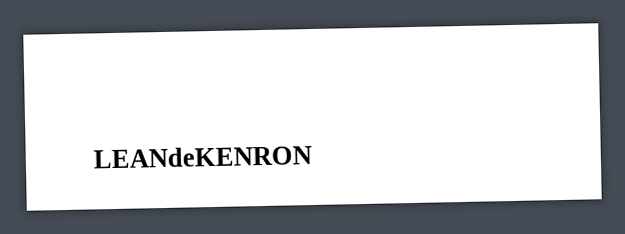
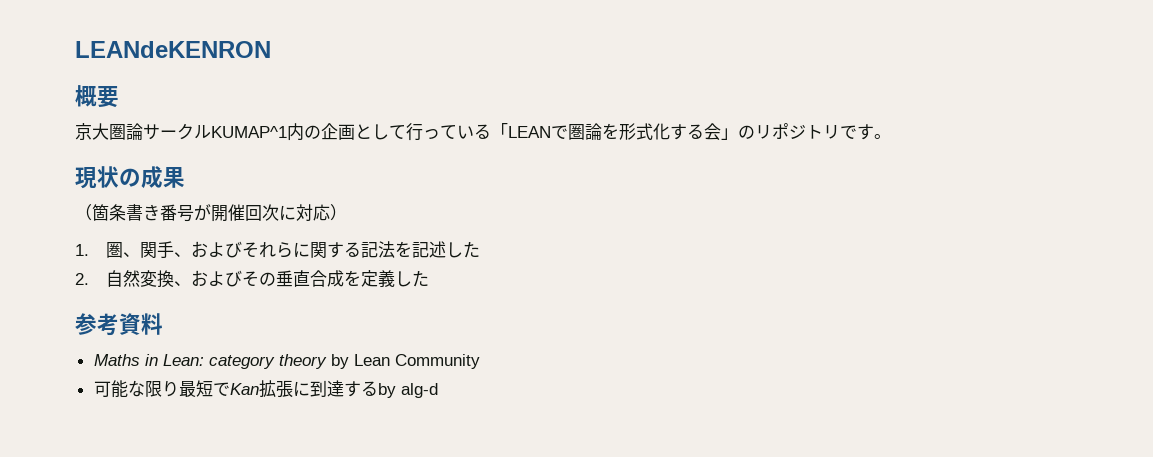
(312, 157) none -> [75,85,119,108] [75,123,891,141] [75,166,185,189] [75,204,347,222] [75,241,481,259] [75,270,430,288] [75,313,163,336] [93,354,480,369] [93,380,438,398] // 概要 // 京大圏論サークルKUMAP^1内の企画として行っている「LEANで圏論を形式化する会」のリポジトリです。 // 現状の成果 // （箇条書き番号が開催回次に対応） // 1.圏、関手、およびそれらに関する記法を記述した // 2.自然変換、およびその垂直合成を定義した // 参考資料 // Maths in Lean: category theory by Lean Community // 可能な限り最短でKan拡張に到達するby alg-d

